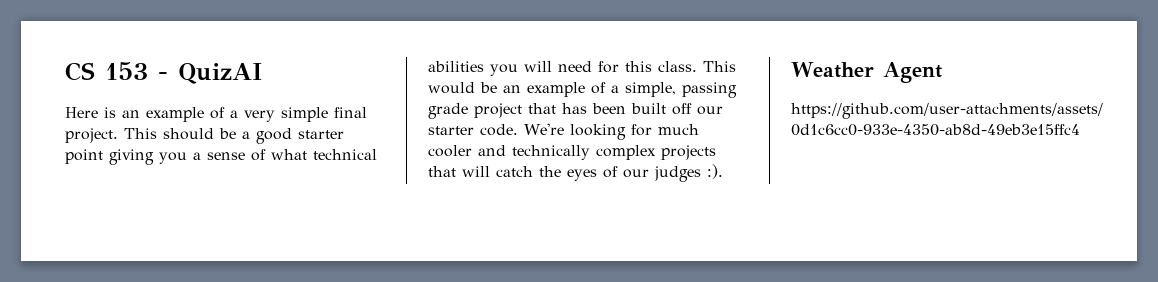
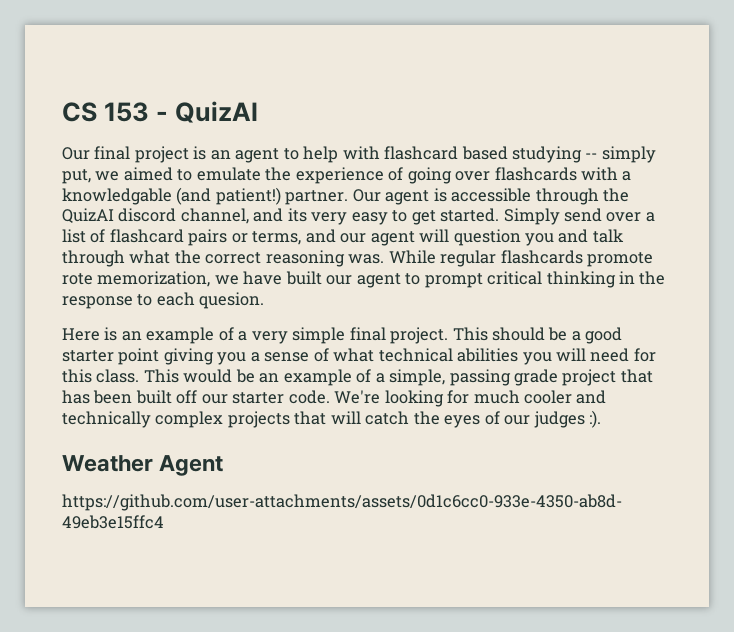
(262, 73) none -> [62,146,656,163] [62,167,632,184] [62,187,630,205] [62,208,655,225] [62,229,624,246] [62,250,654,267] [62,271,666,288] [62,292,265,309] // Our final project is an agent to help with flashcard based studying -- simply put, we aimed to emulate the experience of going over flashcards with a knowledgable (and patient!) partner. Our agent is accessible through the QuizAI discord channel, and its very easy to get started. Simply send over a list of flashcard pairs or terms, and our agent will question you and talk through what the correct reasoning was. While regular flashcards promote rote memorization, we have built our agent to prompt critical thinking in the response to each quesion.

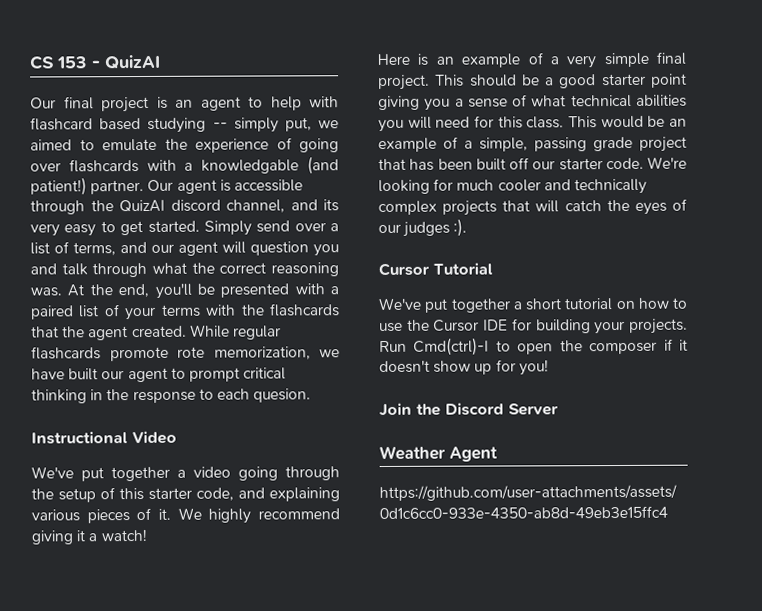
[109,229,248,246] flashcard pairs or -> (69, 247) none
(385, 259) none -> [67,283,339,299] [30,303,340,321] [31,325,187,341] At the end, you'll be presented with a paired list of your terms with the flashcards that the agent created.
(265, 300) none -> [31,430,177,445] [31,466,340,482] [31,487,340,503] [31,507,340,524] [31,528,147,545] // Instructional Video // We've put together a video going through the setup of this starter code, and explaining various pieces of it. We highly recommend giving it a watch!
(602, 419) none -> [378,262,493,277] [378,297,688,313] [379,318,688,335] [379,337,688,356] [379,359,549,376] [379,402,559,417] // Cursor Tutorial // We've put together a short tutorial on how to use the Cursor IDE for building your projects. Run Cmd(ctrl)-I to open the composer if it doesn't show up for you! // Join the Discord Server

